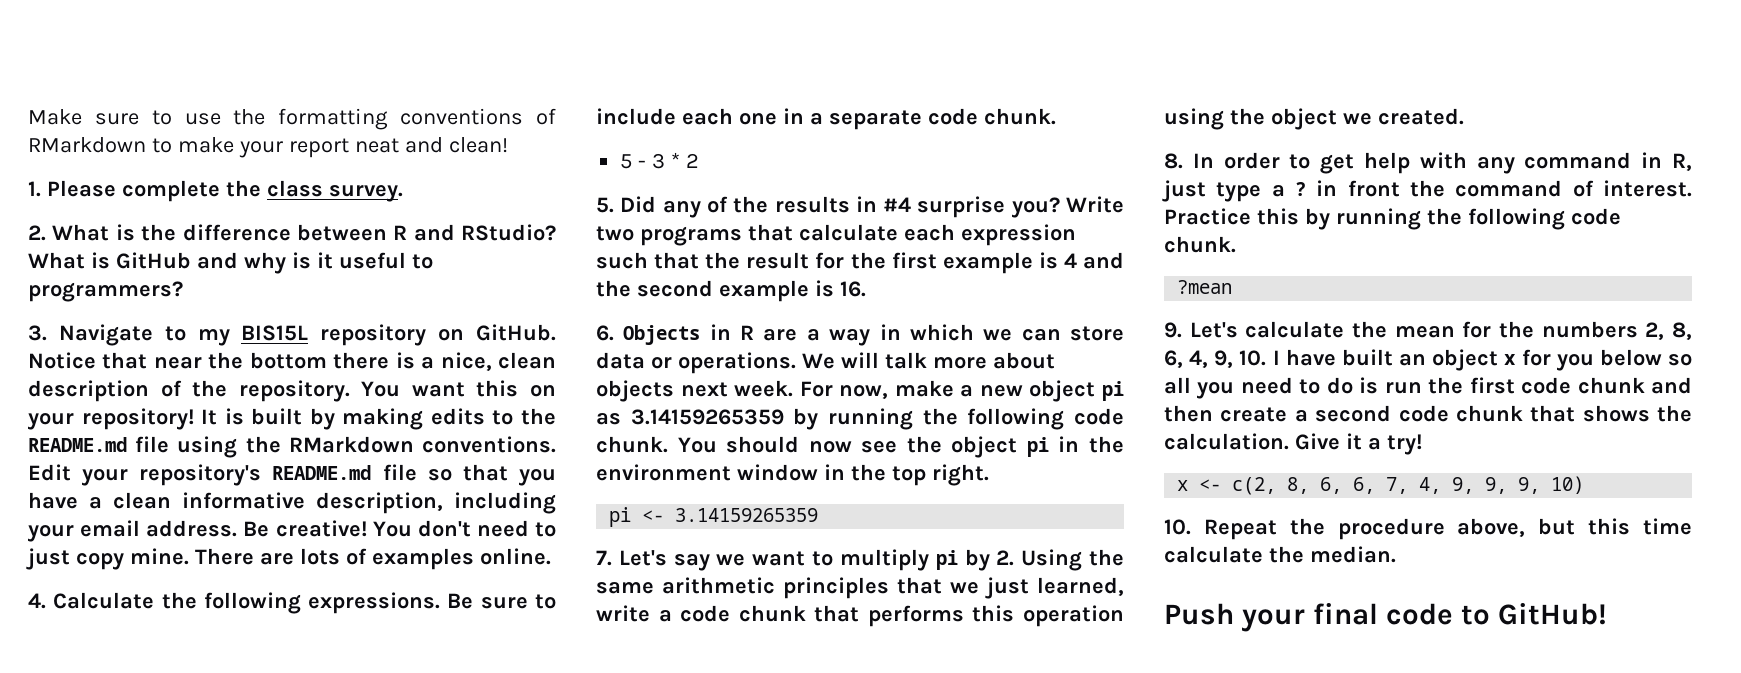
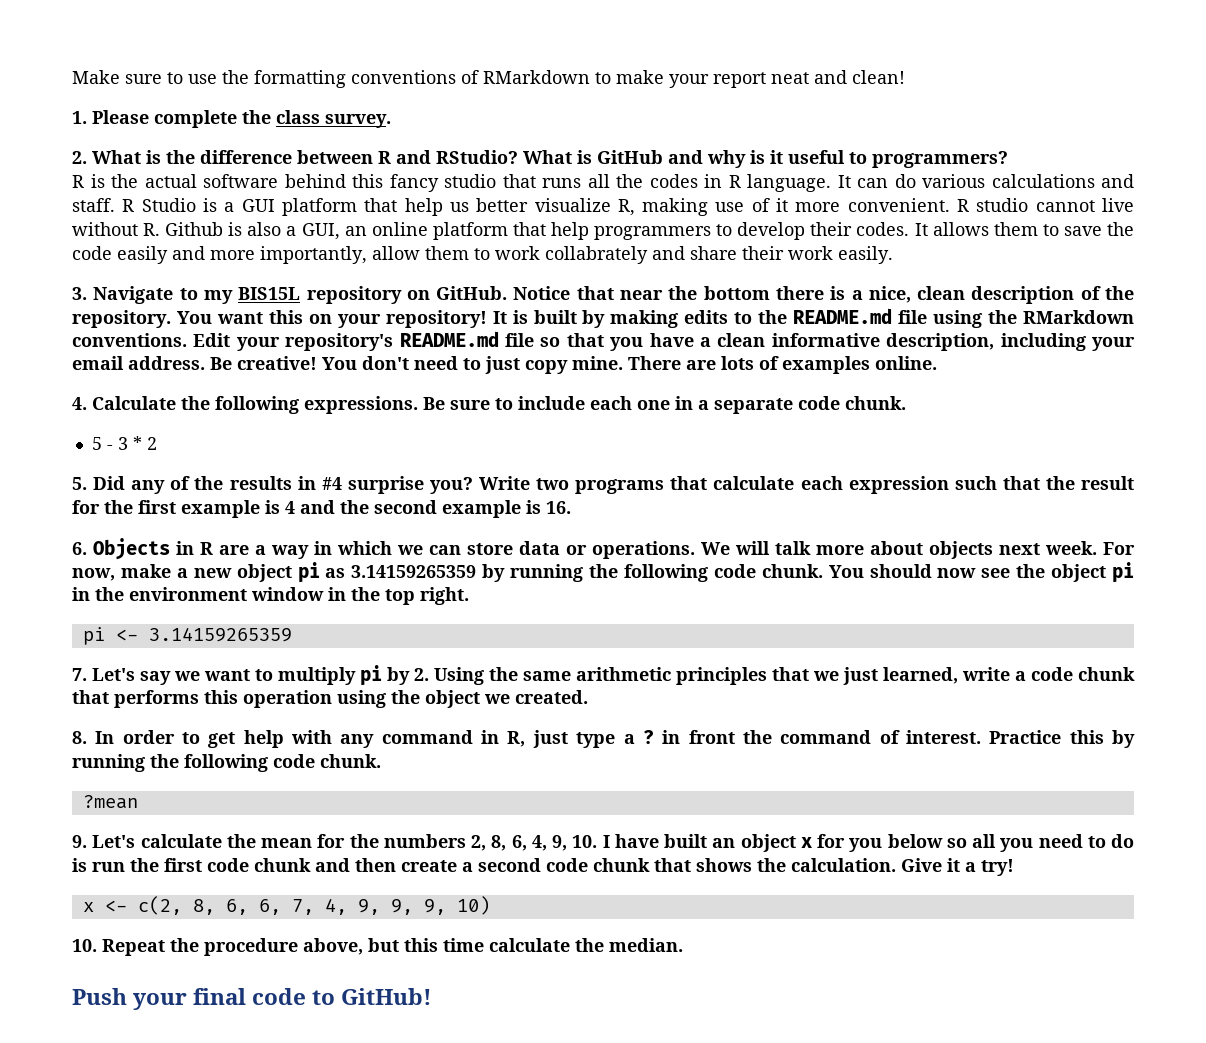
(183, 291) none -> [72,174,1134,192] [72,198,1135,216] [72,222,1134,240] [72,246,893,264] // R is the actual software behind this fancy studio that runs all the codes in R language. It can do various calculations and staff. R Studio is a GUI platform that help us better visualize R, making use of it more convenient. R studio cannot live without R. Github is also a GUI, an online platform that help programmers to develop their codes. It allows them to save the code easily and more importantly, allow them to work collabrately and share their work easily.

